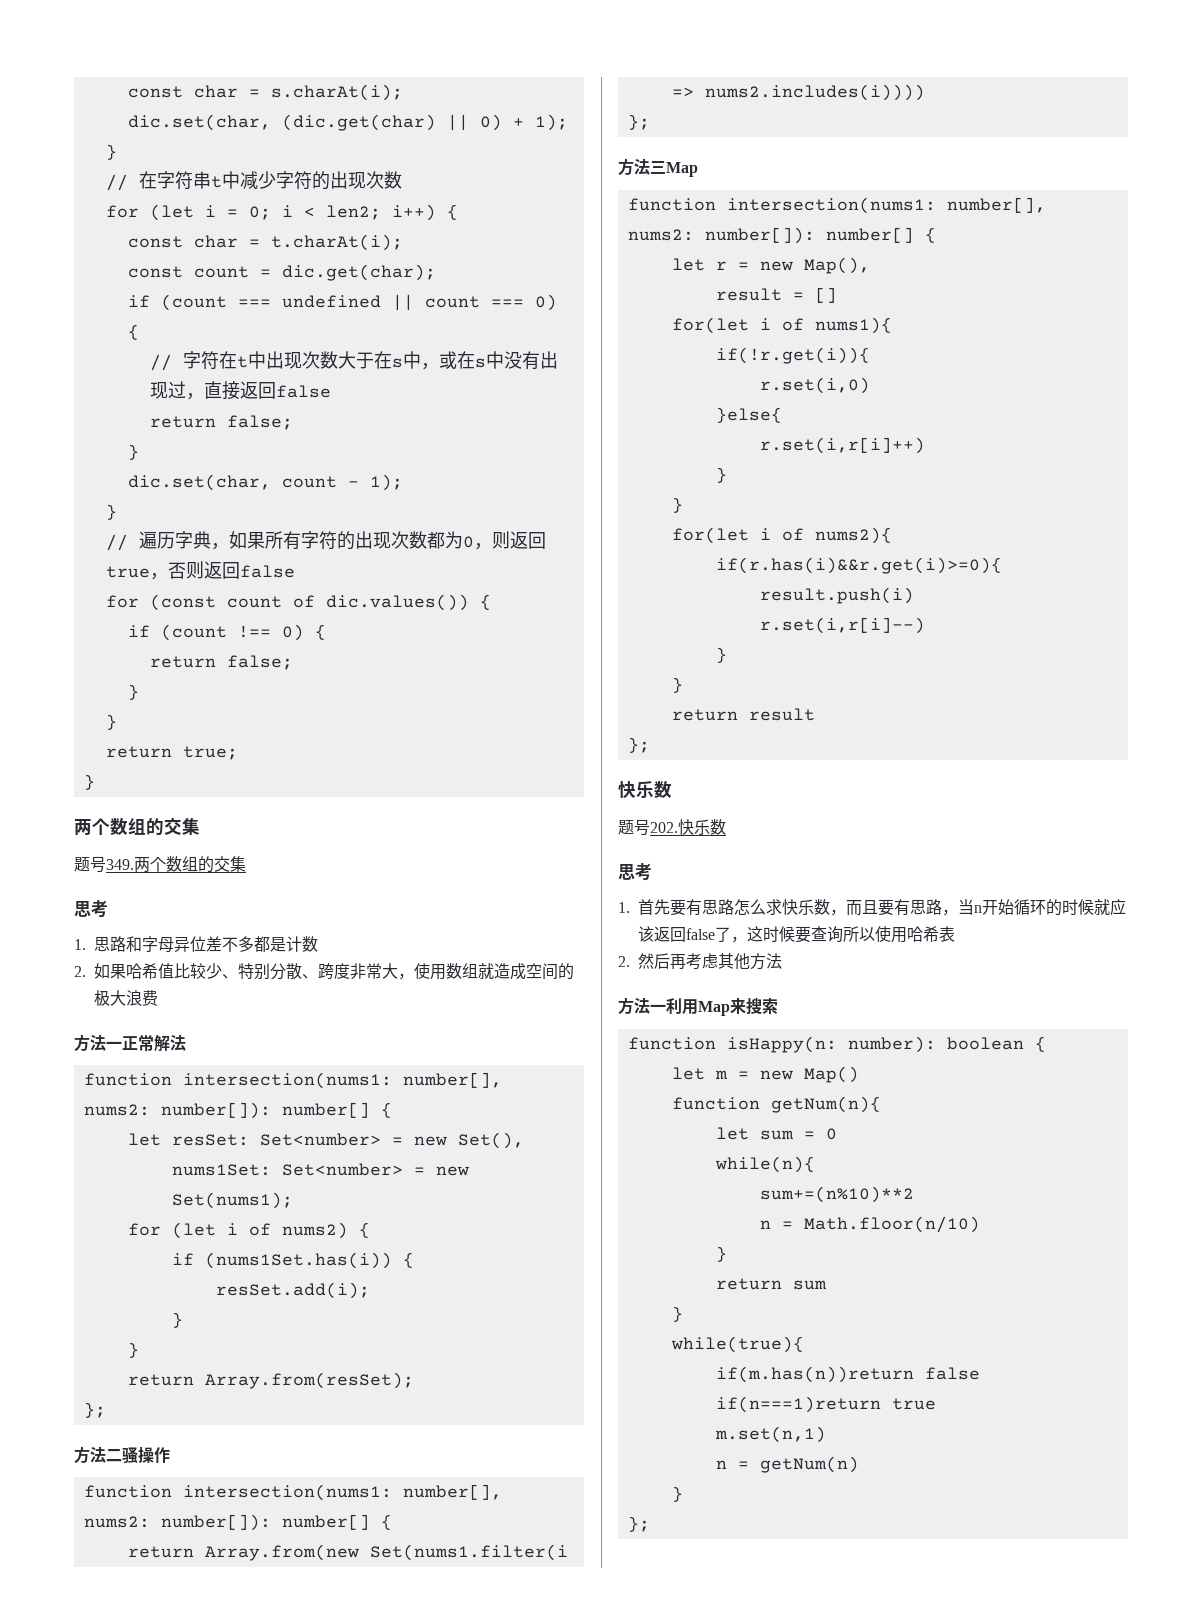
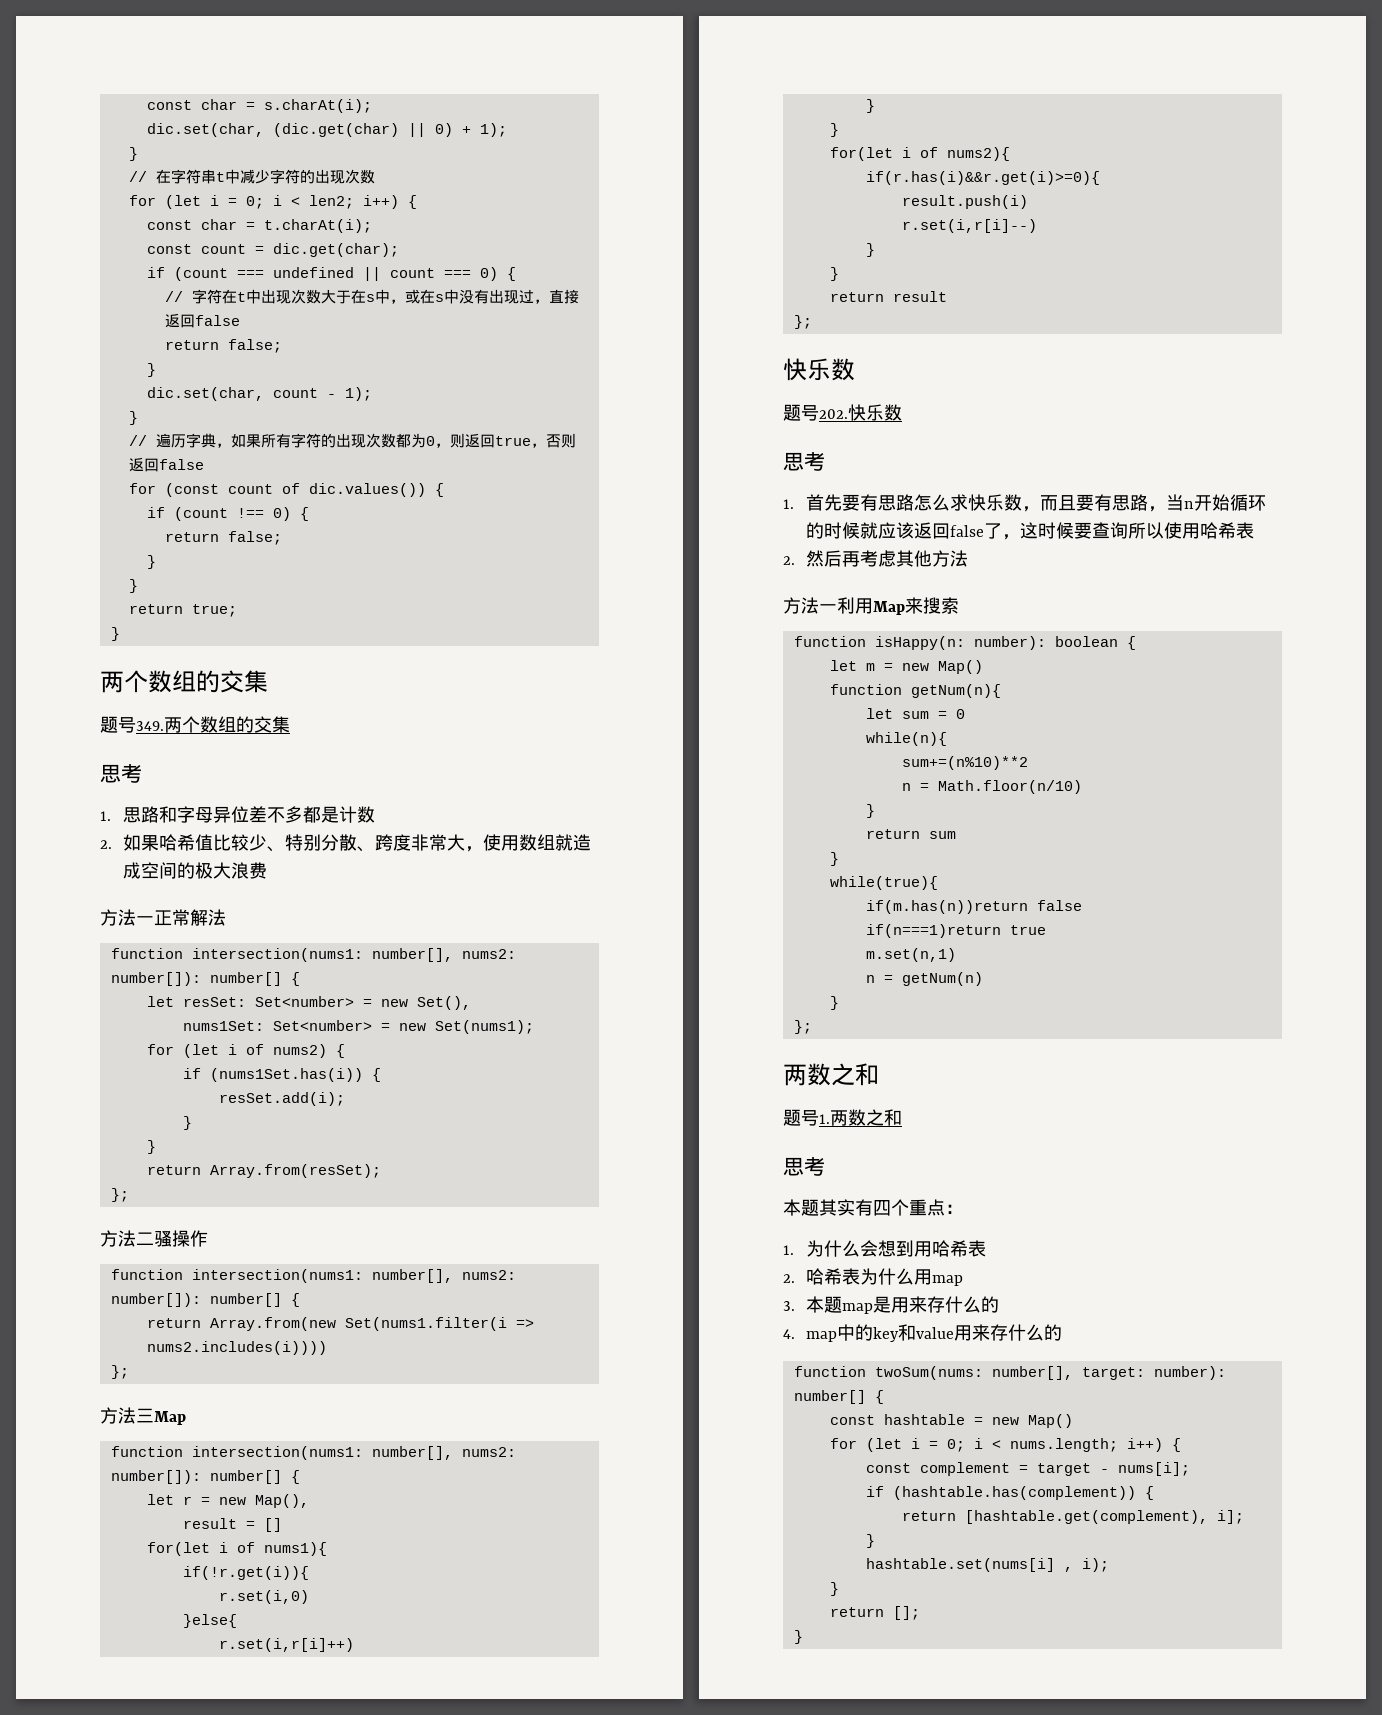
(650, 1524) none -> [783,1063,879,1086] [783,1109,902,1126] [783,1157,825,1176] [783,1199,963,1216] [783,1240,987,1257] [783,1268,964,1286] [783,1296,1000,1314] [783,1324,1063,1342] [793,1366,1226,1380] [793,1390,884,1404] [829,1414,1073,1428] [829,1438,1181,1452] [865,1462,1190,1476] [865,1486,1154,1500] [901,1510,1244,1524] [865,1534,875,1548] [865,1558,1109,1572] [829,1582,839,1596] [829,1606,920,1620] [793,1630,803,1644] // 两数之和 // 题号1.两数之和 // 思考 // 本题其实有四个重点： // 1.为什么会想到用哈希表 // 2.哈希表为什么用map // 3.本题map是用来存什么的 // 4. map中的key和value用来存什么的 // function twoSum(nums: number[], target: number): number[] { // const hashtable = new Map() // for (let i = 0; i < nums.length; i++) { // const complement = target - nums[i]; // if (hashtable.has(complement)) { // return [hashtable.get(complement), i]; // } // hashtable.set(nums[i] , i); // } // return []; // }

